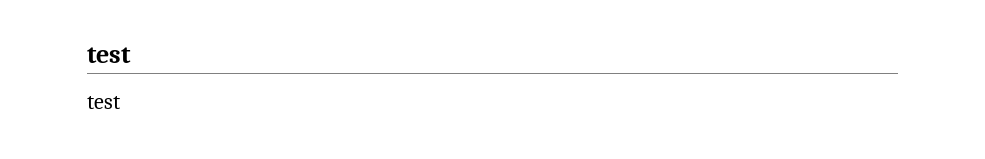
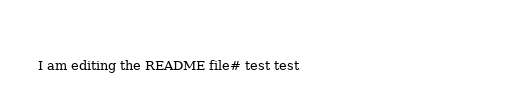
[87,47,131,63] test // -> [38,60,271,73] I am editing the README file# test

